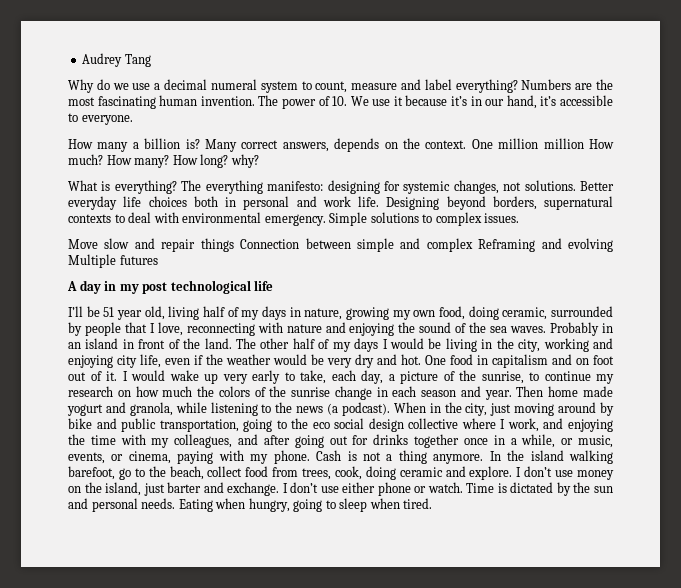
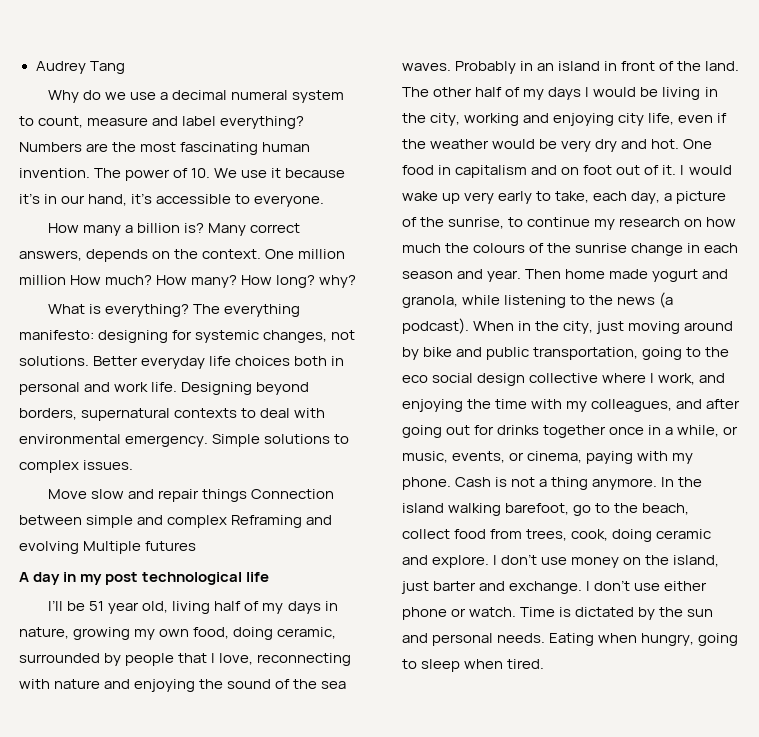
[218,386,250,397] colors -> [473,243,526,253] colours

